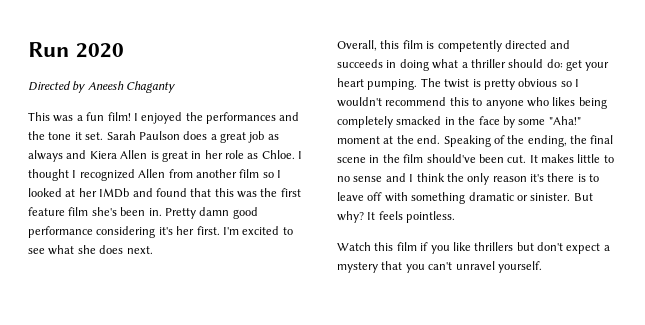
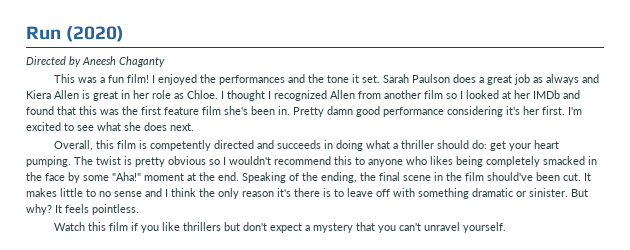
[76,43,125,58] 2020 -> [66,26,125,42] (2020)

